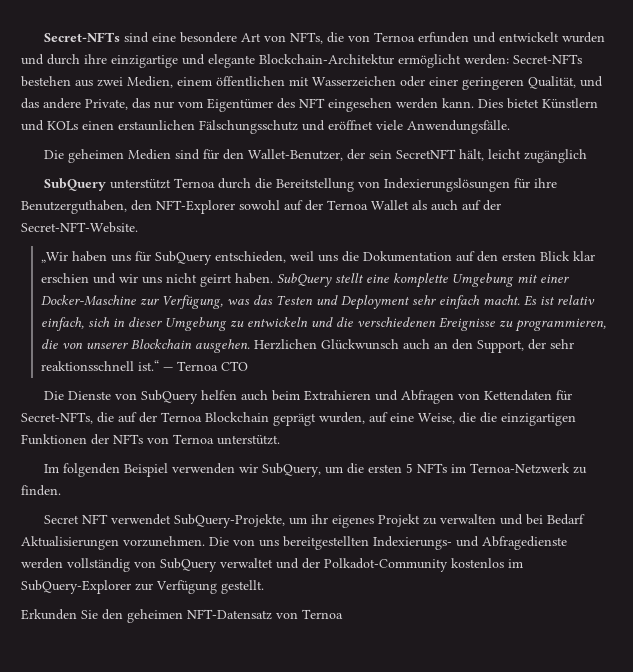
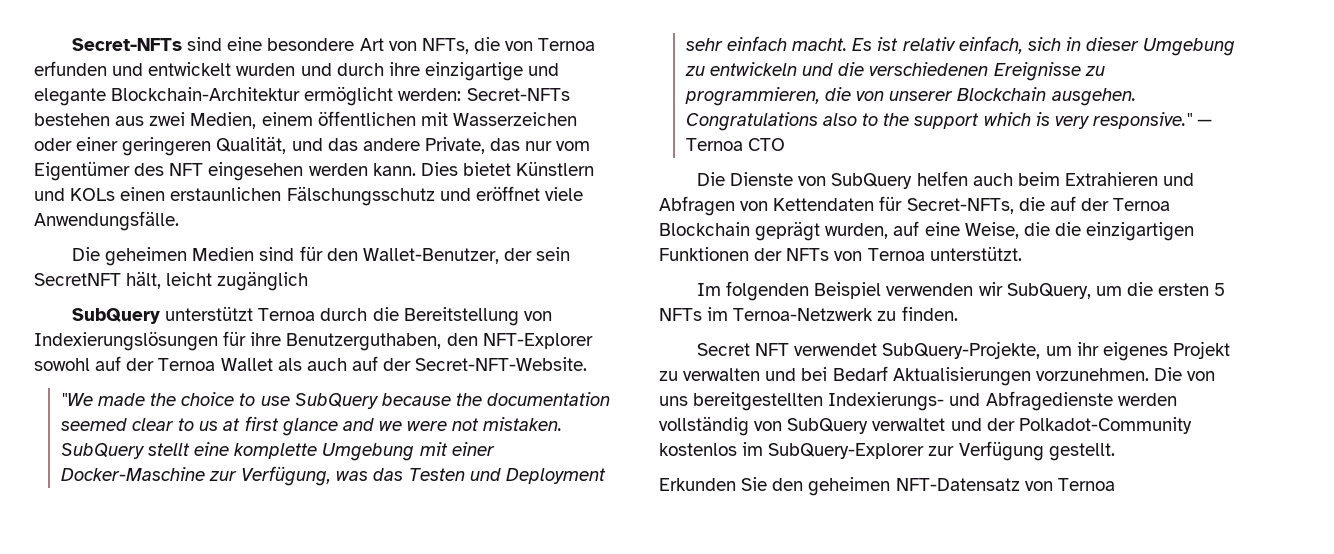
[40,251,595,265] [40,273,273,287] „Wir haben uns für SubQuery entschieden, weil uns die Dokumentation auf den ersten Blick klar erschien und wir uns nicht geirrt haben. -> [60,392,611,409] [60,416,563,436] "We made the choice to use SubQuery because the documentation seemed clear to us at first glance and we were not mistaken.
[253,339,574,353] [40,360,159,371] Herzlichen Glückwunsch auch an den Support, der sehr reaktionsschnell ist.“ -> [685,112,1192,131] Congratulations also to the support which is very responsive."

